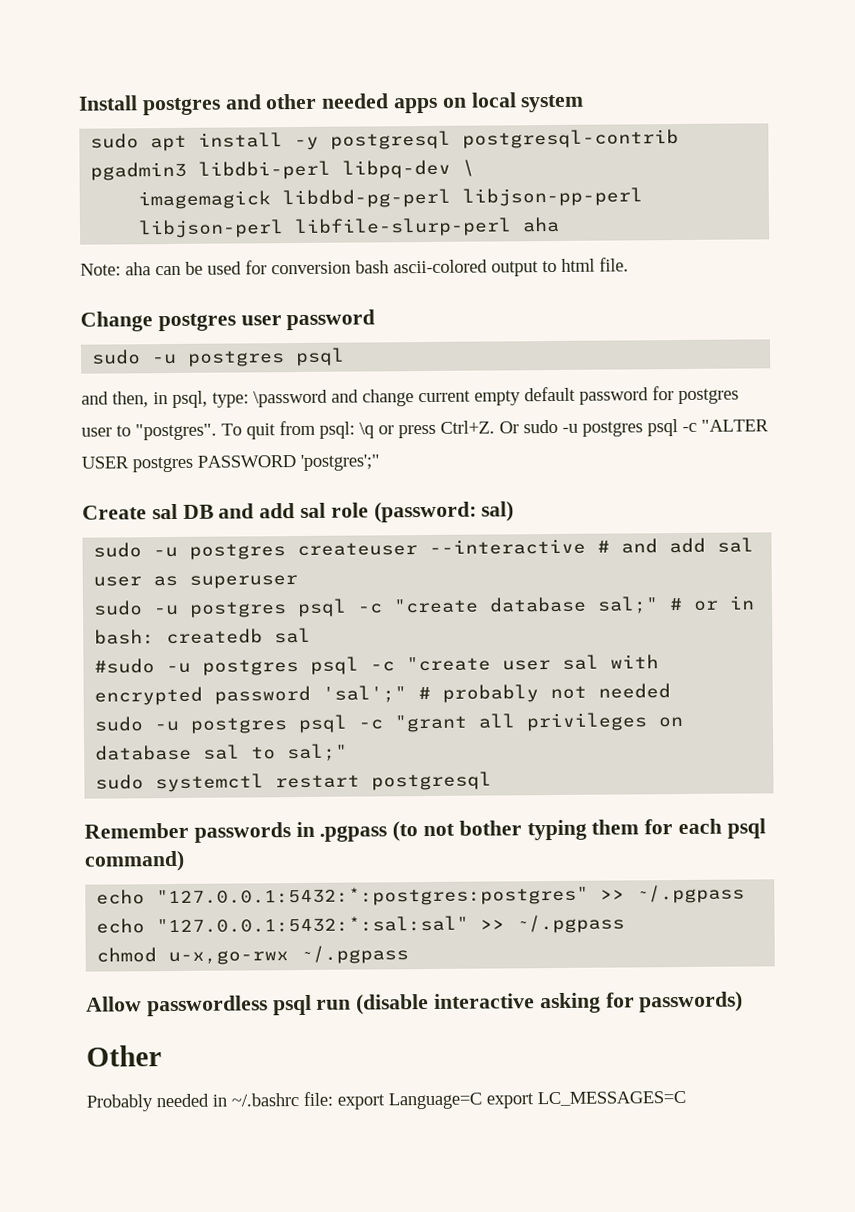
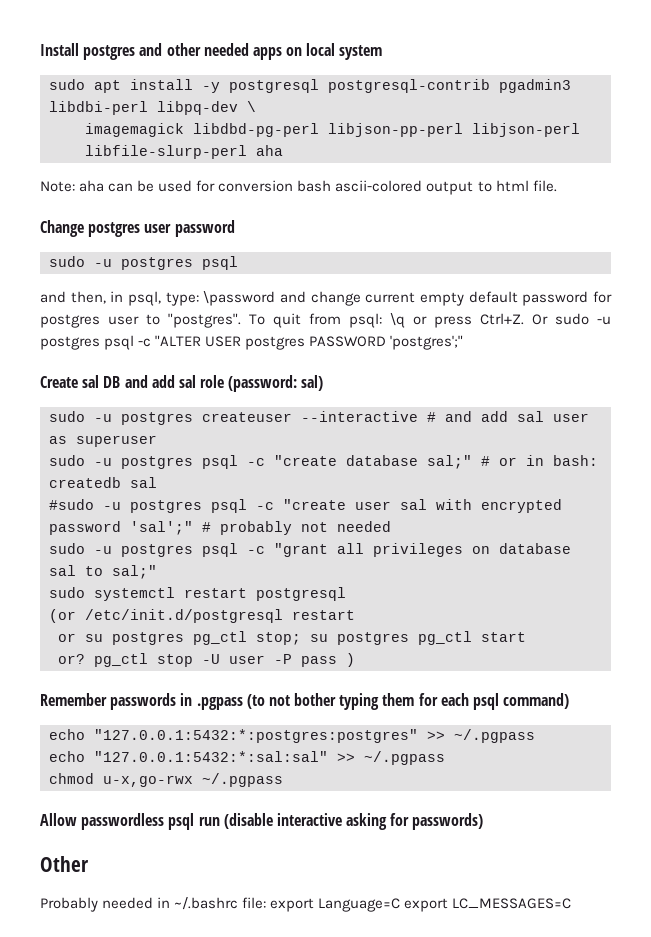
(493, 781) none -> [49,609,355,623] [58,631,526,645] [58,653,355,667] // (or /etc/init.d/postgresql restart // or su postgres pg_ctl stop; su postgres pg_ctl start // or? pg_ctl stop -U user -P pass )

